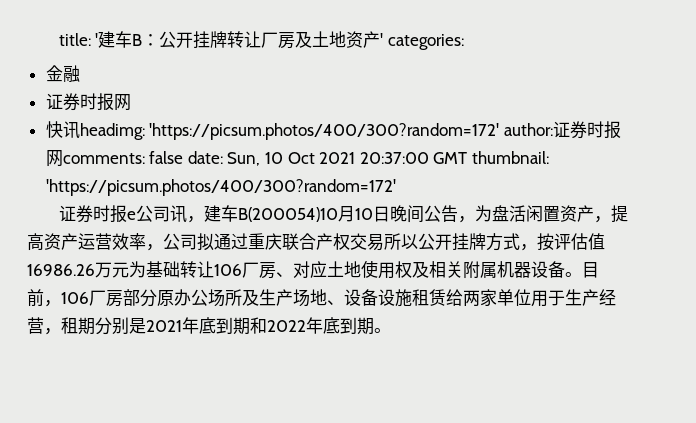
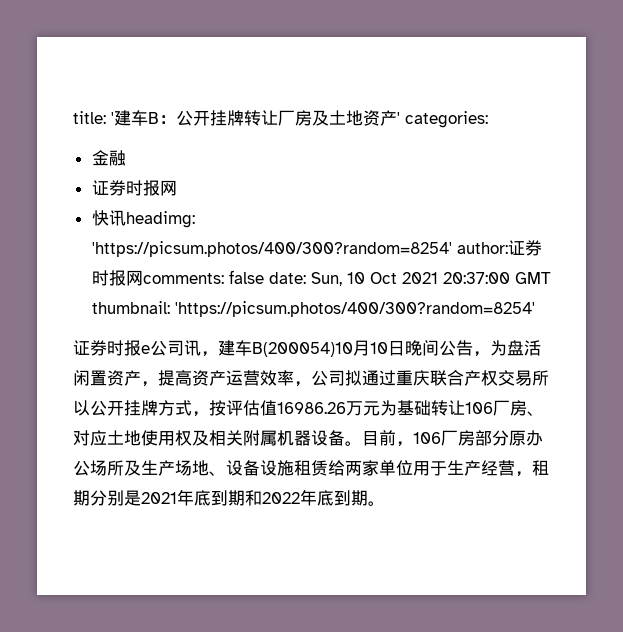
[149,123,500,140] 'https://picsum.photos/400/300?random=172' -> [91,241,452,257] 'https://picsum.photos/400/300?random=8254'
[45,179,396,196] 'https://picsum.photos/400/300?random=172' -> [174,301,535,317] 'https://picsum.photos/400/300?random=8254'

